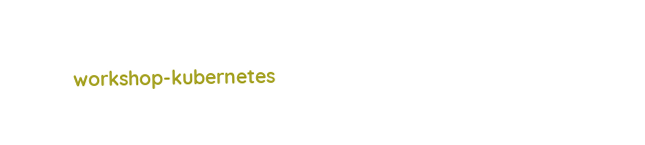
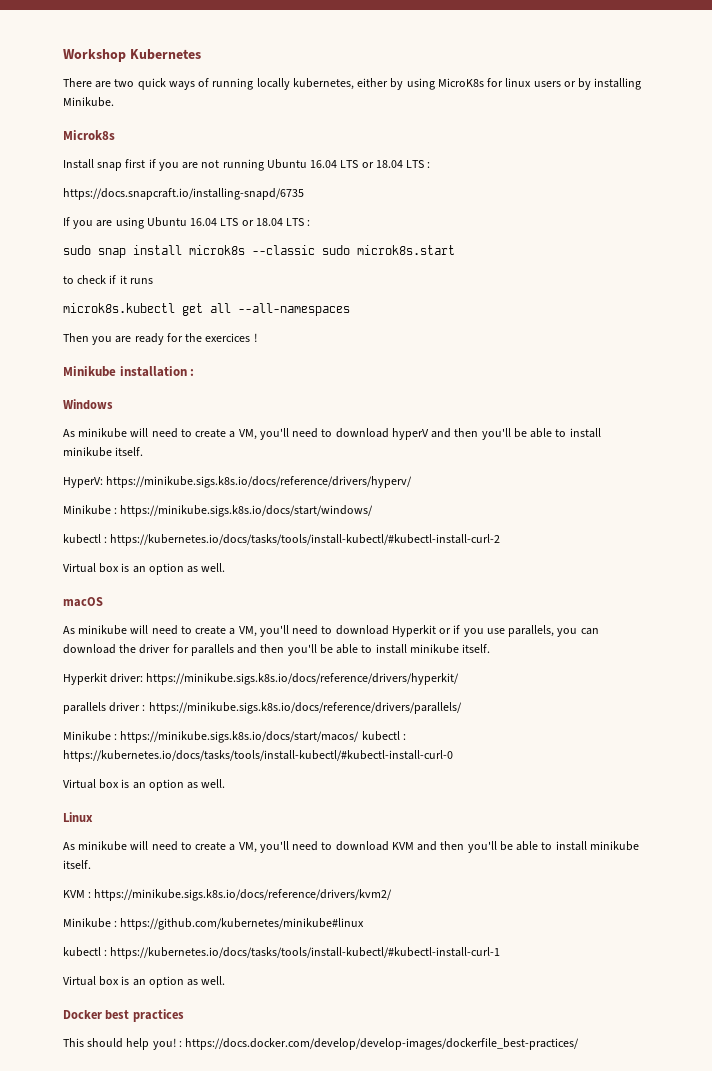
[72,67,276,91] workshop-kubernetes -> [63,49,201,62] [63,78,642,90] [63,97,114,107] [63,130,115,140] [63,159,431,171] [63,188,304,200] [63,217,311,229] [63,245,455,258] [63,275,153,284] [63,303,350,316] [63,333,257,345] [63,366,195,377] [63,399,113,410] [63,428,601,440] [63,447,144,457] [63,476,413,488] [63,505,374,517] [63,534,501,546] [63,563,226,575] [63,597,103,607] [63,625,599,637] [63,644,491,656] [63,673,460,685] [63,702,462,714] [63,731,406,743] [63,750,453,762] [63,779,226,791] [63,812,93,822] [63,841,639,853] [63,860,91,869] [63,889,393,901] [63,918,365,930] [63,947,501,959] [63,976,226,988] [63,1009,184,1022] [63,1038,580,1050] Workshop Kubernetes // There are two quick ways of running locally kubernetes, either by using MicroK8s for linux users or by installing Minikube. // Microk8s // Install snap first if you are not running Ubuntu 16.04 LTS or 18.04 LTS : // https://docs.snapcraft.io/installing-snapd/6735 // If you are using Ubuntu 16.04 LTS or 18.04 LTS : // sudo snap install microk8s --classic sudo microk8s.start // to check if it runs // microk8s.kubectl get all --all-namespaces // Then you are ready for the exercices ! // Minikube installation : // Windows // As minikube will need to create a VM, you'll need to download hyperV and then you'll be able to install minikube itself. // HyperV: https://minikube.sigs.k8s.io/docs/reference/drivers/hyperv/ // Minikube : https://minikube.sigs.k8s.io/docs/start/windows/ // kubectl : https://kubernetes.io/docs/tasks/tools/install-kubectl/#kubectl-install-curl-2 // Virtual box is an option as well. // macOS // As minikube will need to create a VM, you'll need to download Hyperkit or if you use parallels, you can download the driver for parallels and then you'll be able to install minikube itself. // Hyperkit driver: https://minikube.sigs.k8s.io/docs/reference/drivers/hyperkit/ // parallels driver : https://minikube.sigs.k8s.io/docs/reference/drivers/parallels/ // Minikube : https://minikube.sigs.k8s.io/docs/start/macos/ kubectl : https://kubernetes.io/docs/tasks/tools/install-kubectl/#kubectl-install-curl-0 // Virtual box is an option as well. // Linux // As minikube will need to create a VM, you'll need to download KVM and then you'll be able to install minikube itself. // KVM : https://minikube.sigs.k8s.io/docs/reference/drivers/kvm2/ // Minikube : https://github.com/kubernetes/minikube#linux // kubectl : https://kubernetes.io/docs/tasks/tools/install-kubectl/#kubectl-install-curl-1 // Virtual box is an option as well. // Docker best practices // This should help you! : https://docs.docker.com/develop/develop-images/dockerfile_best-practices/

